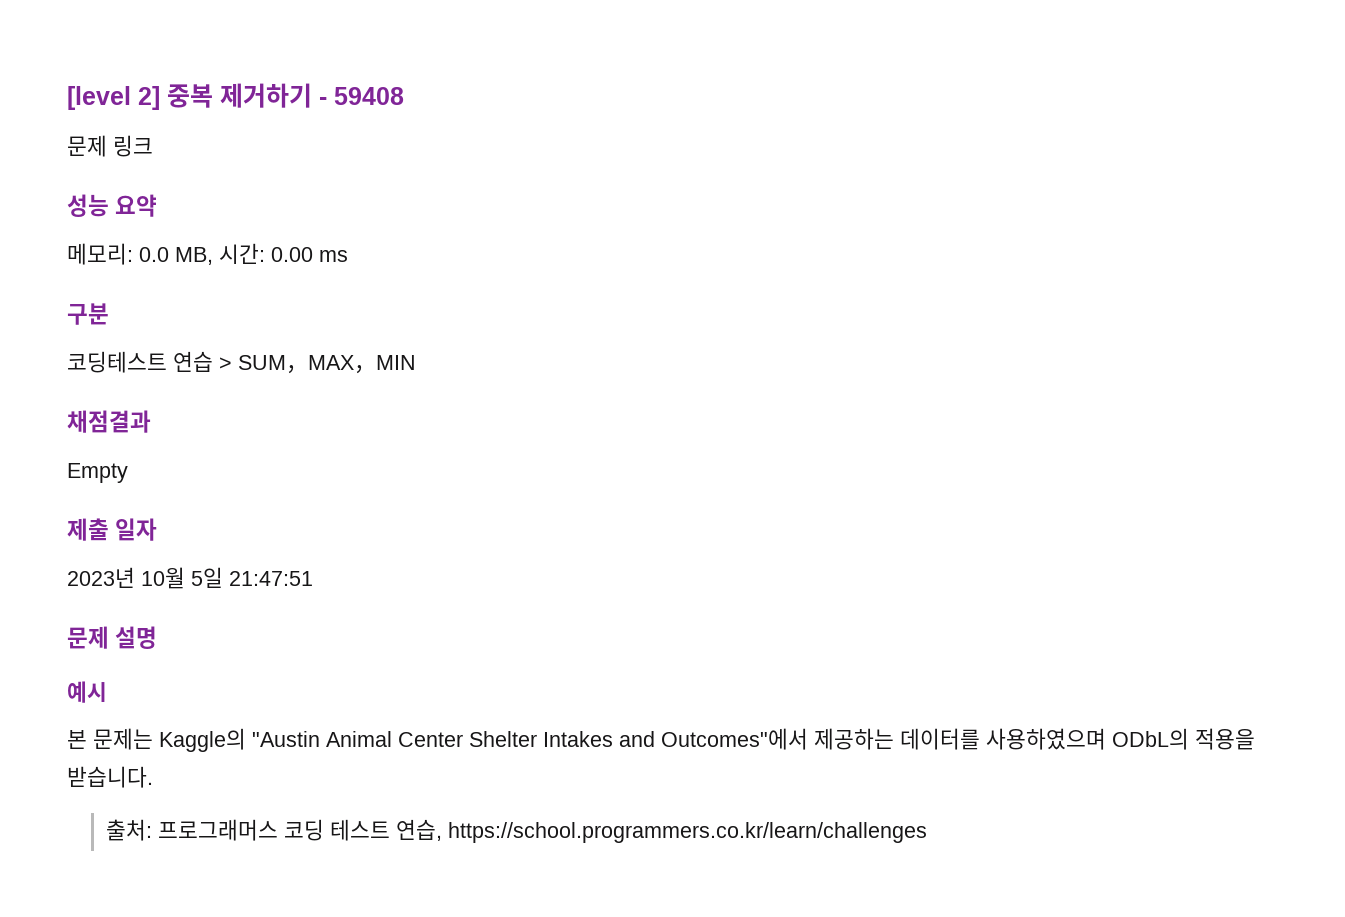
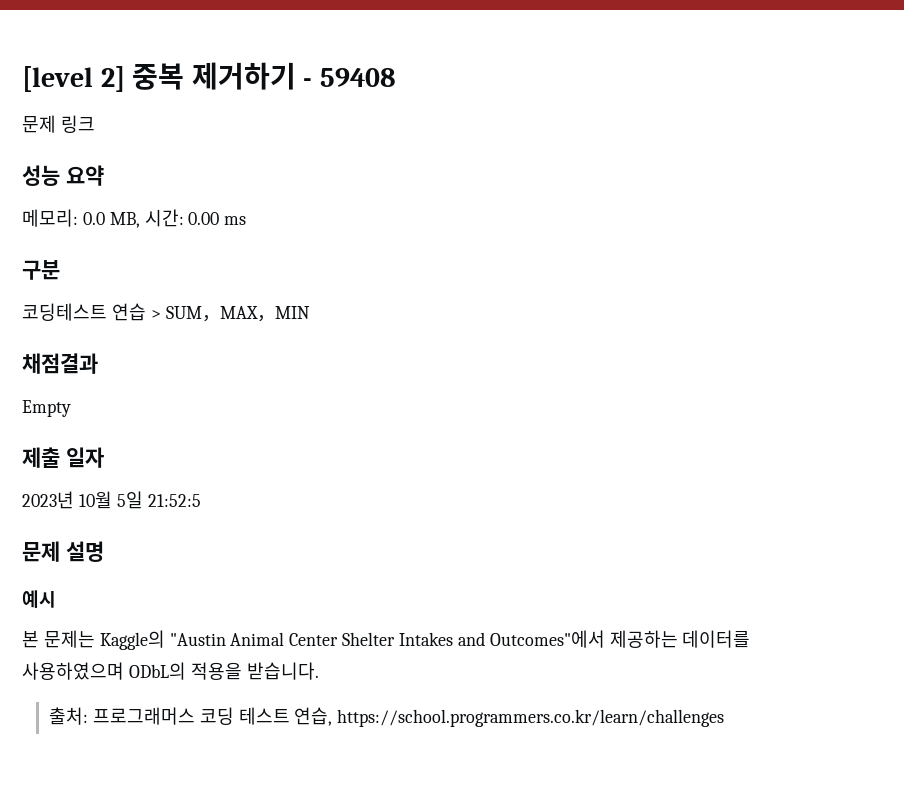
[229,571,313,586] 21:47:51 -> [147,494,201,507] 21:52:5

